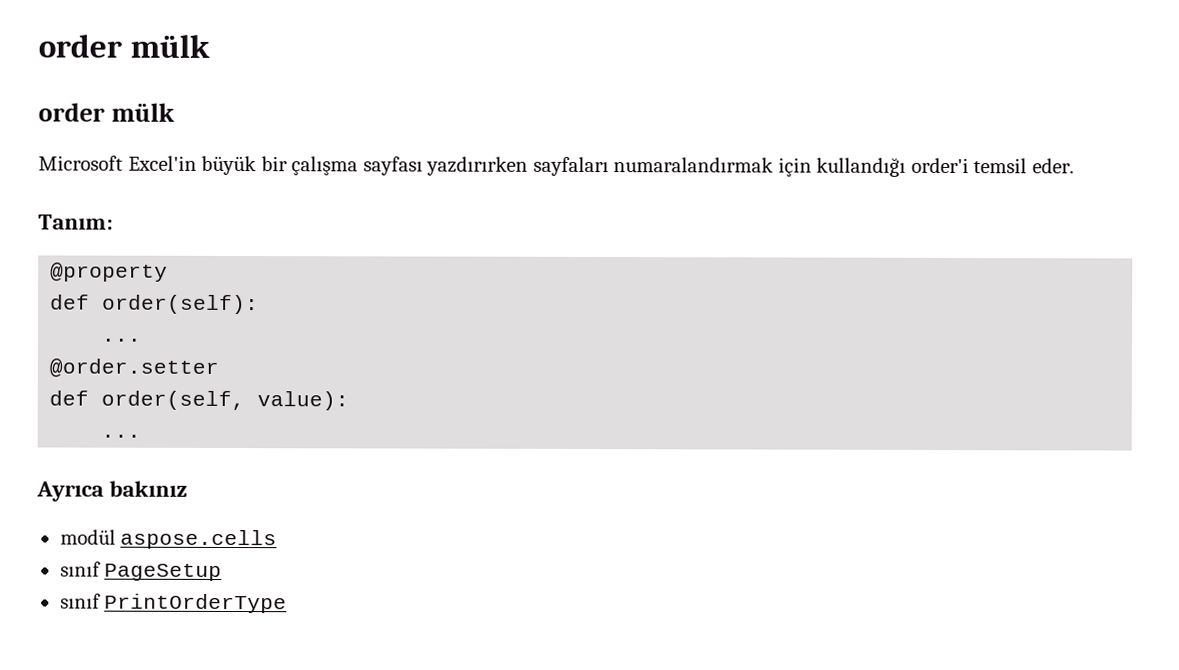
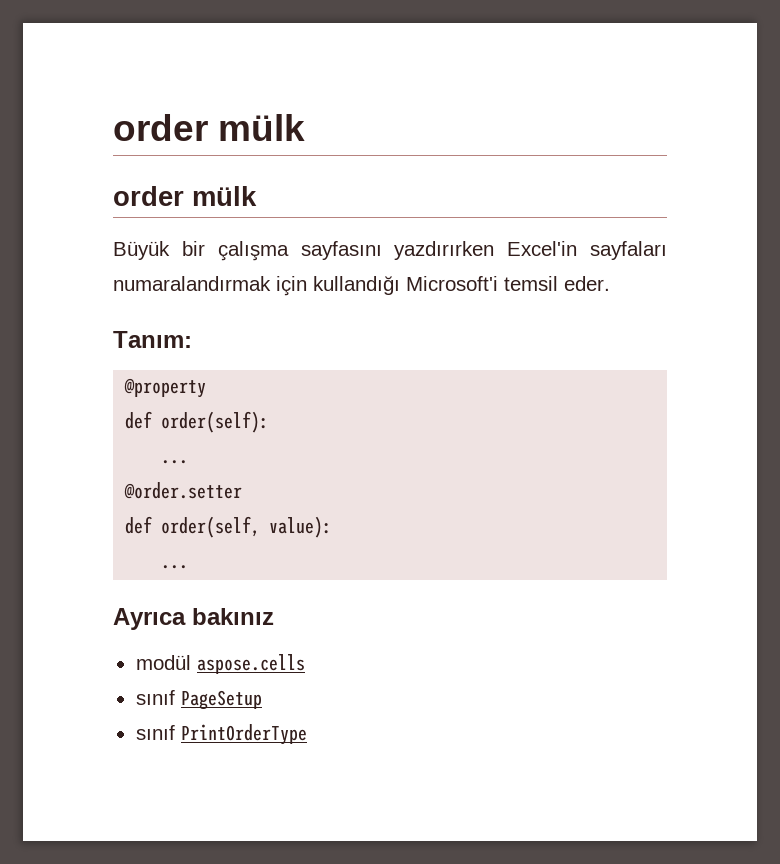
[38,155,529,176] Microsoft Excel'in büyük bir çalışma sayfası yazdırırken -> [113,241,578,261] Büyük bir çalışma sayfasını yazdırırken Excel'in
[910,157,969,174] order'i -> [406,276,498,291] Microsoft'i

